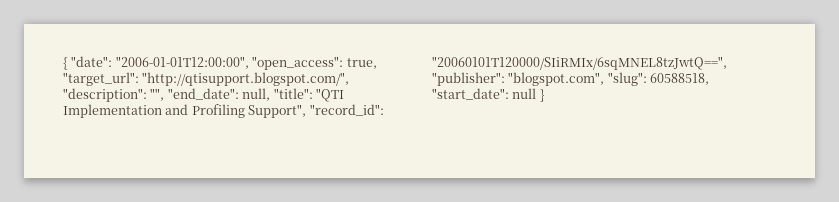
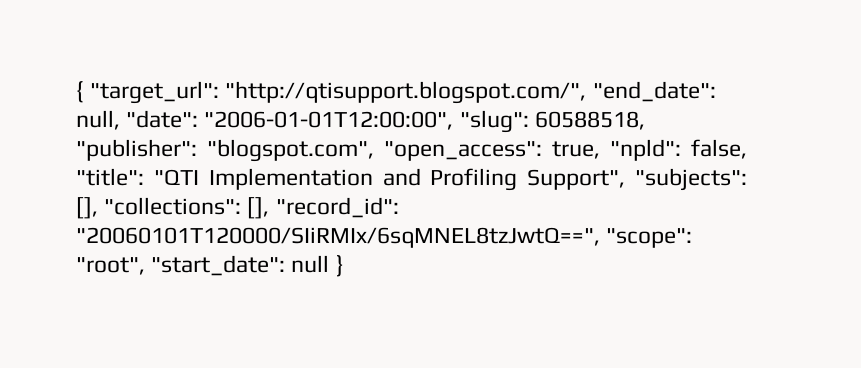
[71,56,377,70] [63,72,350,86] [63,88,271,102] "date": "2006-01-01T12:00:00", "open_access": true, "target_url": "http://qtisupport.blogspot.com/", "description": "", "end_date": null, -> [90,81,716,104] [76,110,645,133] [76,139,747,162] "target_url": "http://qtisupport.blogspot.com/", "end_date": null, "date": "2006-01-01T12:00:00", "slug": 60588518, "publisher": "blogspot.com", "open_access": true, "npld": false,
[309,104,384,116] [432,56,727,70] [432,72,710,86] "record_id": "20060101T120000/SIiRMIx/6sqMNEL8tzJwtQ==", "publisher": "blogspot.com", "slug": 60588518, -> [635,168,747,191] [76,197,399,219] [76,227,693,248] [76,257,145,275] "subjects": [], "collections": [], "record_id": "20060101T120000/SIiRMIx/6sqMNEL8tzJwtQ==", "scope": "root",

